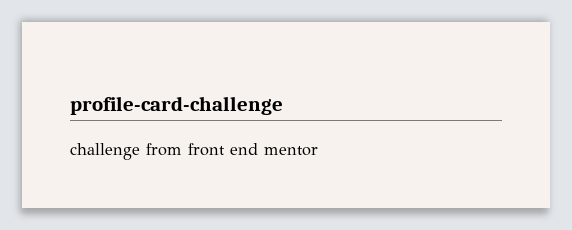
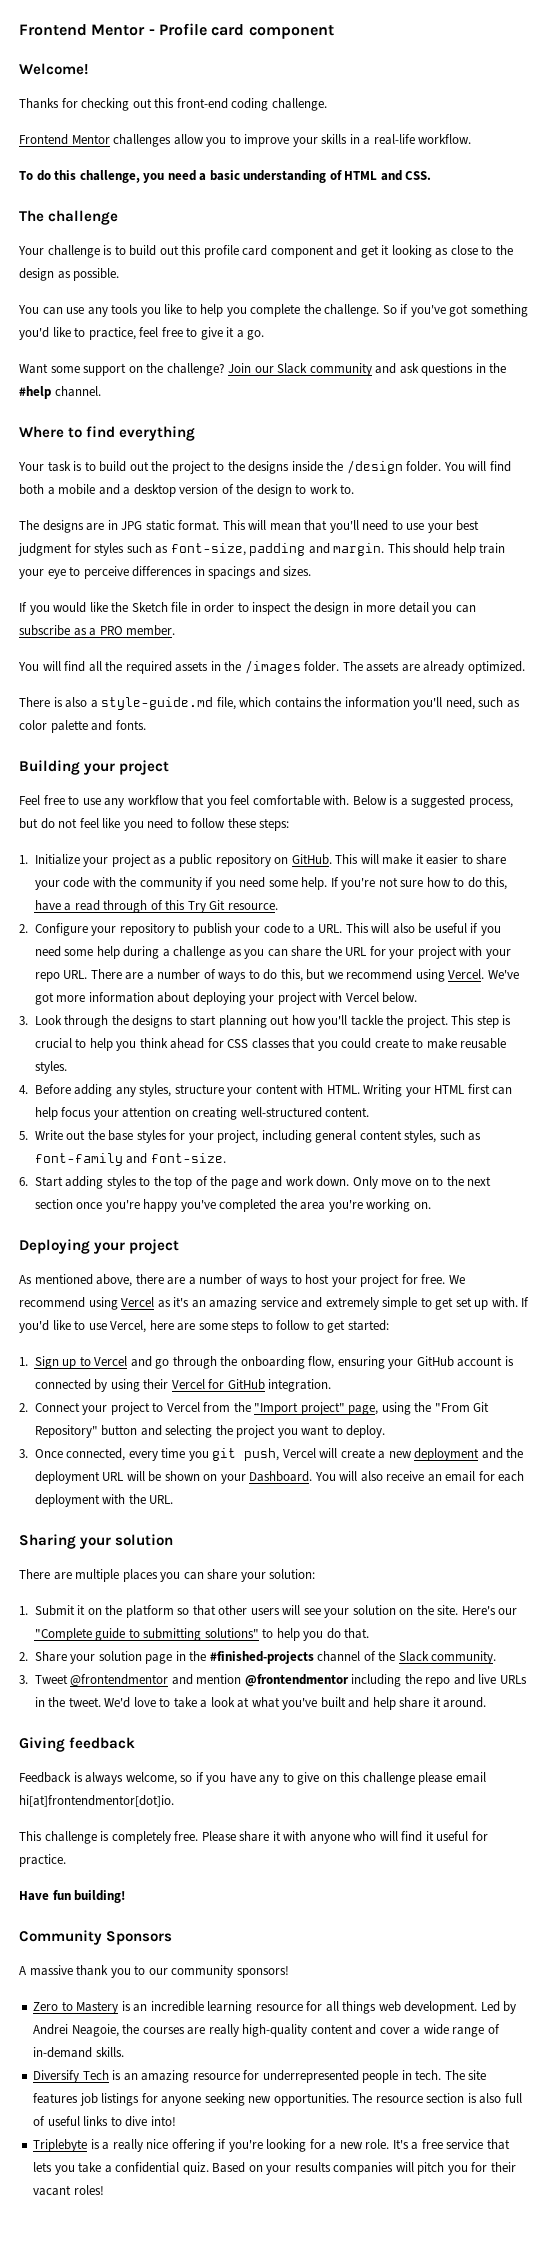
[70,96,283,115] [70,143,318,160] profile-card-challenge // challenge from front end mentor -> [19,23,334,39] [19,63,88,75] [19,98,327,111] [19,134,472,147] [19,170,432,183] [19,210,119,225] [18,245,513,258] [19,268,120,281] [18,304,528,317] [19,327,265,340] [19,363,507,376] [19,386,101,399] [19,426,196,441] [18,460,511,474] [19,484,355,497] [19,520,480,533] [18,543,506,556] [19,566,312,579] [19,602,476,615] [19,625,176,636] [18,660,525,674] [19,697,520,710] [19,720,146,733] [19,760,170,775] [19,795,513,808] [19,818,290,831] [19,854,507,867] [34,877,508,890] [34,900,278,913] [19,923,501,936] [34,946,511,959] [34,969,519,982] [34,992,418,1005] [19,1015,512,1028] [34,1038,507,1051] [34,1061,67,1074] [19,1084,513,1097] [34,1107,370,1120] [19,1130,482,1143] [34,1153,226,1166] [19,1176,492,1189] [34,1199,431,1212] [19,1239,180,1254] [19,1274,465,1287] [19,1297,530,1310] [19,1320,389,1333] [19,1356,514,1369] [34,1379,332,1392] [19,1402,490,1415] [34,1425,386,1438] [19,1448,524,1461] [34,1471,525,1484] [34,1494,174,1507] [19,1534,174,1549] [19,1569,316,1582] [19,1605,518,1618] [34,1628,370,1641] [19,1651,497,1664] [19,1674,527,1687] [34,1697,487,1710] [19,1737,136,1752] [19,1772,486,1785] [19,1795,174,1807] [19,1831,488,1844] [19,1854,66,1867] [19,1890,126,1903] [19,1930,173,1945] [19,1965,289,1978] [33,2001,517,2014] [33,2024,500,2037] [33,2047,124,2058] [33,2070,487,2083] [33,2093,522,2106] [33,2116,176,2127] [33,2139,510,2152] [33,2162,516,2175] [33,2185,104,2196] Frontend Mentor - Profile card component // Welcome! // Thanks for checking out this front-end coding challenge. // Frontend Mentor challenges allow you to improve your skills in a real-life workflow. // To do this challenge, you need a basic understanding of HTML and CSS. // The challenge // Your challenge is to build out this profile card component and get it looking as close to the design as possible. // You can use any tools you like to help you complete the challenge. So if you've got something you'd like to practice, feel free to give it a go. // Want some support on the challenge? Join our Slack community and ask questions in the #help channel. // Where to find everything // Your task is to build out the project to the designs inside the /design folder. You will find both a mobile and a desktop version of the design to work to. // The designs are in JPG static format. This will mean that you'll need to use your best judgment for styles such as font-size, padding and margin. This should help train your eye to perceive differences in spacings and sizes. // If you would like the Sketch file in order to inspect the design in more detail you can subscribe as a PRO member. // You will find all the required assets in the /images folder. The assets are already optimized. // There is also a style-guide.md file, which contains the information you'll need, such as color palette and fonts. // Building your project // Feel free to use any workflow that you feel comfortable with. Below is a suggested process, but do not feel like you need to follow these steps: // 1. Initialize your project as a public repository on GitHub. This will make it easier to share your code with the community if you need some help. If you're not sure how to do this, have a read through of this Try Git resource. // 2. Configure your repository to publish your code to a URL. This will also be useful if you need some help during a challenge as you can share the URL for your project with your repo URL. There are a number of ways to do this, but we recommend using Vercel. We've got more information about deploying your project with Vercel below. // 3. Look through the designs to start planning out how you'll tackle the project. This step is crucial to help you think ahead for CSS classes that you could create to make reusable styles. // 4. Before adding any styles, structure your content with HTML. Writing your HTML first can help focus your attention on creating well-structured content. // 5. Write out the base styles for your project, including general content styles, such as font-family and font-size. // 6. Start adding styles to the top of the page and work down. Only move on to the next section once you're happy you've completed the area you're working on. // Deploying your project // As mentioned above, there are a number of ways to host your project for free. We recommend using Vercel as it's an amazing service and extremely simple to get set up with. If you'd like to use Vercel, here are some steps to follow to get started: // 1. Sign up to Vercel and go through the onboarding flow, ensuring your GitHub account is connected by using their Vercel for GitHub integration. // 2. Connect your project to Vercel from the "Import project" page, using the "From Git Repository" button and selecting the project you want to deploy. // 3. Once connected, every time you git push, Vercel will create a new deployment and the deployment URL will be shown on your Dashboard. You will also receive an email for each deployment with the URL. // Sharing your solution // There are multiple places you can share your solution: // 1. Submit it on the platform so that other users will see your solution on the site. Here's our "Complete guide to submitting solutions" to help you do that. // 2. Share your solution page in the #finished-projects channel of the Slack community. // 3. Tweet @frontendmentor and mention @frontendmentor including the repo and live URLs in the tweet. We'd love to take a look at what you've built and help share it around. // Giving feedback // Feedback is always welcome, so if you have any to give on this challenge please email hi[at]frontendmentor[dot]io. // This challenge is completely free. Please share it with anyone who will find it useful for practice. // Have fun building! // Community Sponsors // A massive thank you to our community sponsors! // Zero to Mastery is an incredible learning resource for all things web development. Led by Andrei Neagoie, the courses are really high-quality content and cover a wide range of in-demand skills. // Diversify Tech is an amazing resource for underrepresented people in tech. The site features job listings for anyone seeking new opportunities. The resource section is also full of useful links to dive into! // Triplebyte is a really nice offering if you're looking for a new role. It's a free service that lets you take a confidential quiz. Based on your results companies will pitch you for their vacant roles!

